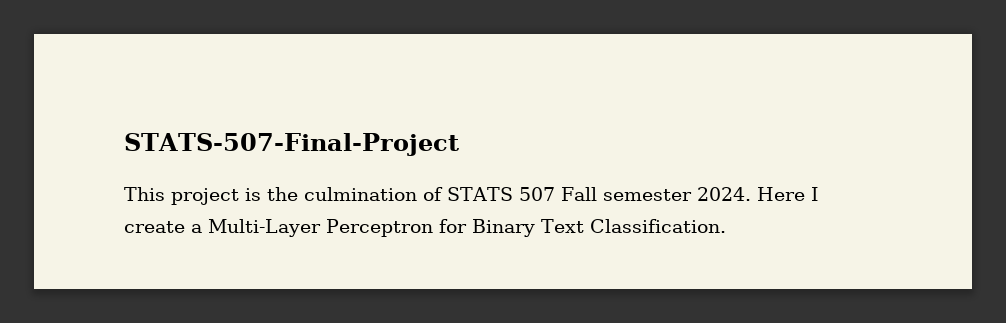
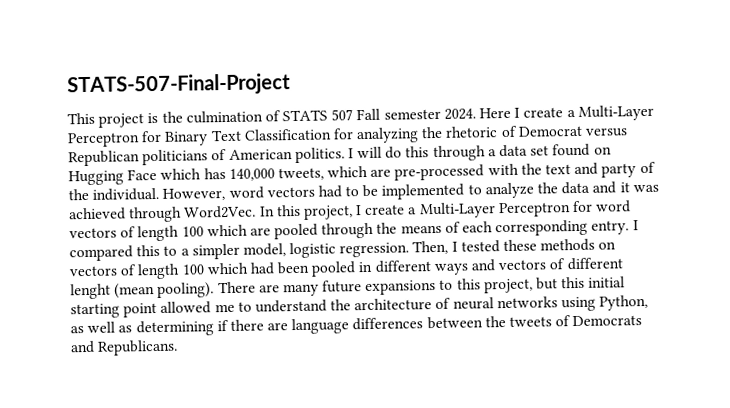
[589,219,726,233] Classification. -> [243,125,629,144] [68,143,612,167] [68,161,656,186] [68,181,659,201] [69,200,632,223] [69,219,639,242] [69,238,617,262] [69,257,623,280] [70,276,626,300] [70,294,649,319] [70,315,643,337] [70,339,179,356] Classification for analyzing the rhetoric of Democrat versus Republican politicians of American politics. I will do this through a data set found on Hugging Face which has 140,000 tweets, which are pre-processed with the text and party of the individual. However, word vectors had to be implemented to analyze the data and it was achieved through Word2Vec. In this project, I create a Multi-Layer Perceptron for word vectors of length 100 which are pooled through the means of each corresponding entry. I compared this to a simpler model, logistic regression. Then, I tested these methods on vectors of length 100 which had been pooled in different ways and vectors of different lenght (mean pooling). There are many future expansions to this project, but this initial starting point allowed me to understand the architecture of neural networks using Python, as well as determining if there are language differences between the tweets of Democrats and Republicans.

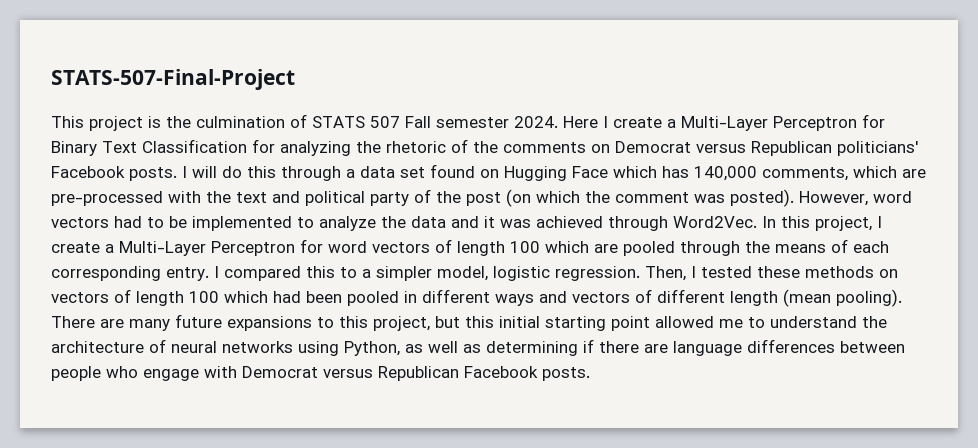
[517,125,629,137] [68,147,345,167] Democrat versus Republican politicians of American politics. -> [473,141,918,156] [51,166,177,181] the comments on Democrat versus Republican politicians' Facebook posts.
[277,167,324,181] tweets, -> [762,167,848,181] comments,
(599, 168) none -> [305,191,365,206] political
[92,187,160,201] individual. -> [466,189,794,207] post (on which the comment was posted).
[70,283,111,300] lenght -> [730,291,778,306] length
[484,315,643,328] [70,339,179,356] the tweets of Democrats and Republicans. -> [51,366,590,381] people who engage with Democrat versus Republican Facebook posts.

